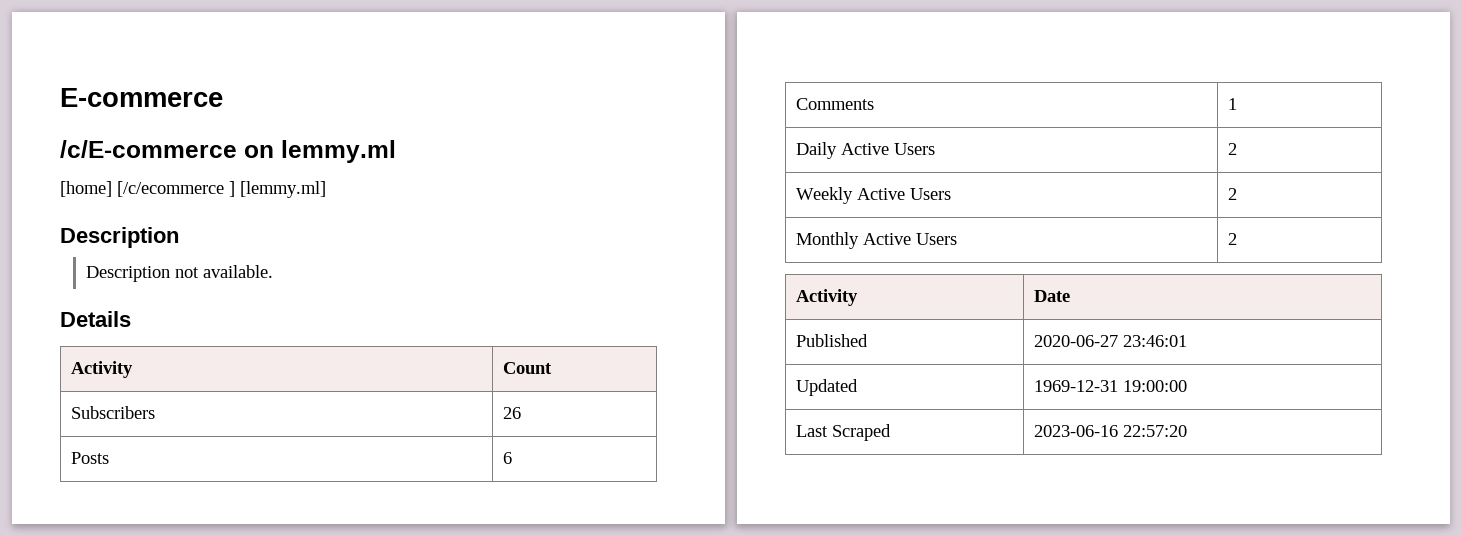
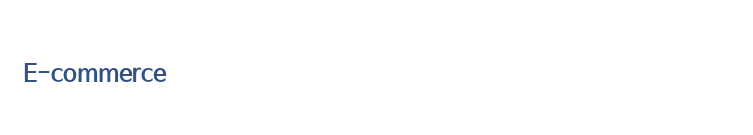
[60,140,396,163] [60,181,326,198] [60,227,179,248] [85,265,273,282] [60,311,131,327] [70,361,133,378] [502,362,552,374] [70,406,155,419] [502,407,521,419] [70,452,109,464] [502,452,512,464] [795,98,874,110] [1227,98,1237,110] [795,142,935,159] [1227,143,1237,155] [795,187,951,204] [1227,188,1237,200] [795,232,957,249] [1227,233,1237,245] [795,289,858,306] [1033,290,1070,302] [795,334,868,347] [1033,335,1187,347] [795,379,858,396] [1033,380,1187,392] [795,424,891,441] [1033,425,1187,437] // /c/E-commerce on lemmy.ml // [home] [/c/ecommerce ] [lemmy.ml] // Description // Description not available. // Details // Activity | Count // Subscribers | 26 // Posts | 6 // Comments | 1 // Daily Active Users | 2 // Weekly Active Users | 2 // Monthly Active Users | 2 // Activity | Date // Published | 2020-06-27 23:46:01 // Updated | 1969-12-31 19:00:00 // Last Scraped | 2023-06-16 22:57:20 -> (167, 72) none

